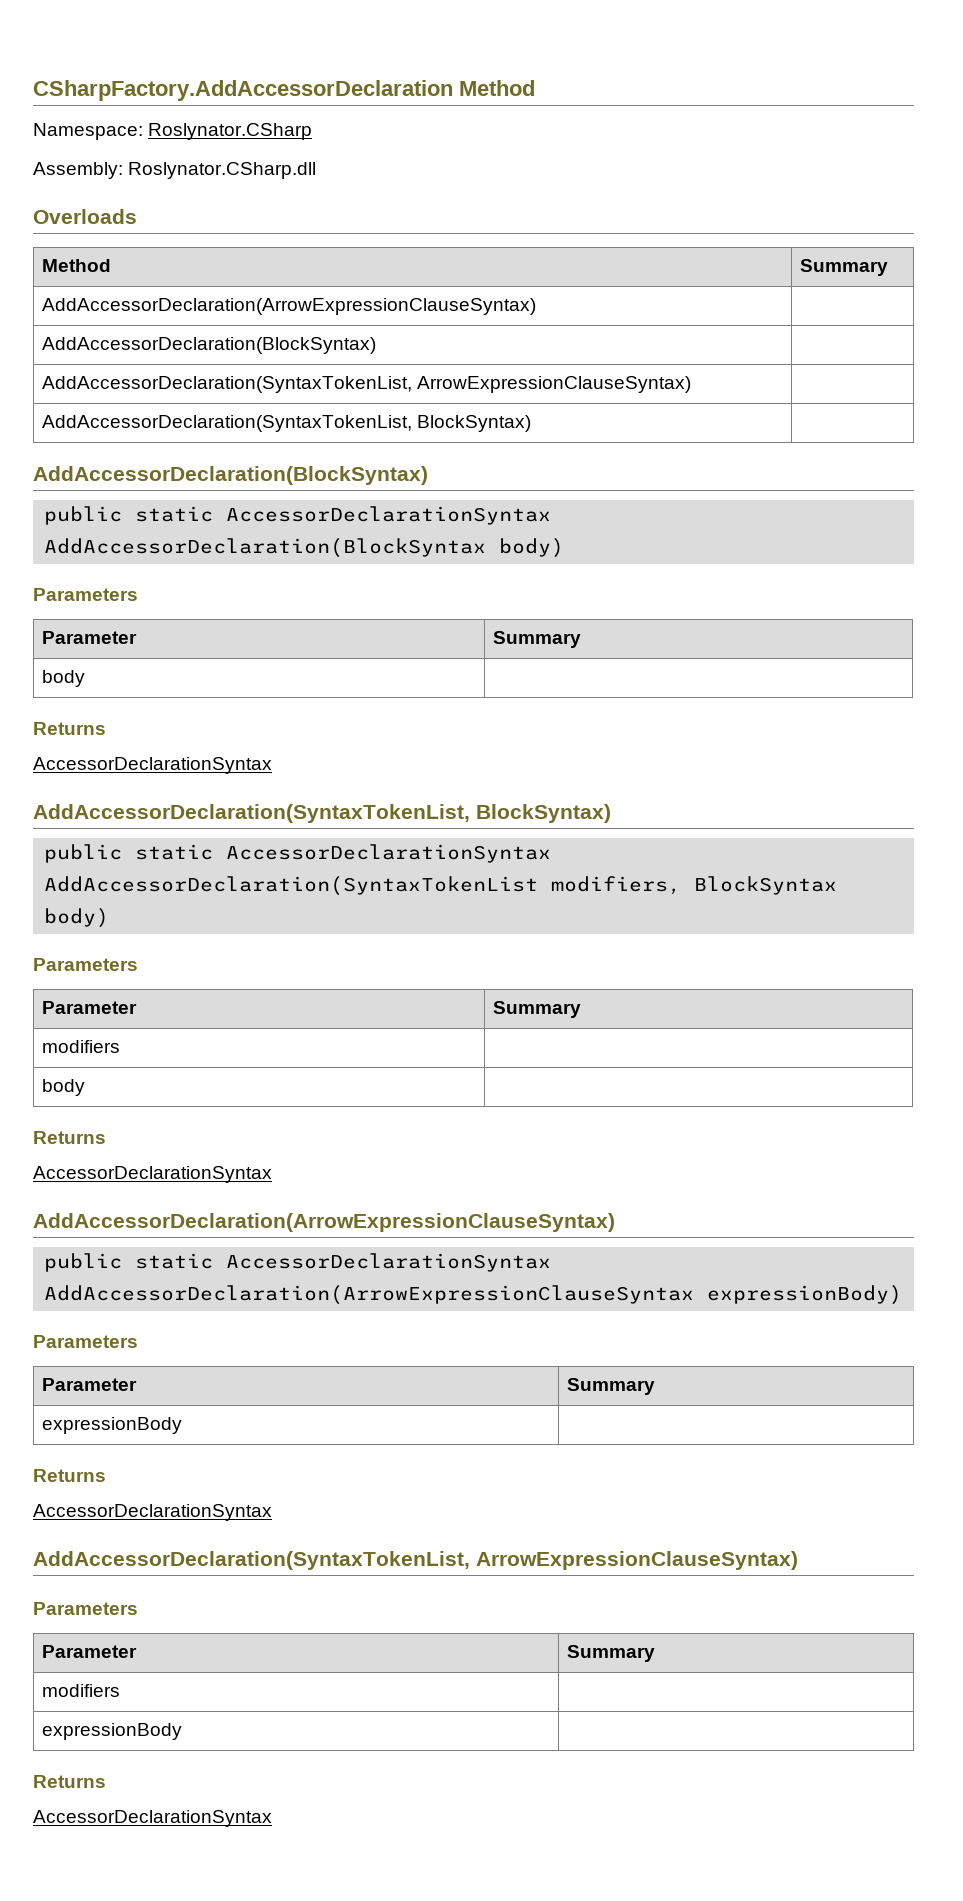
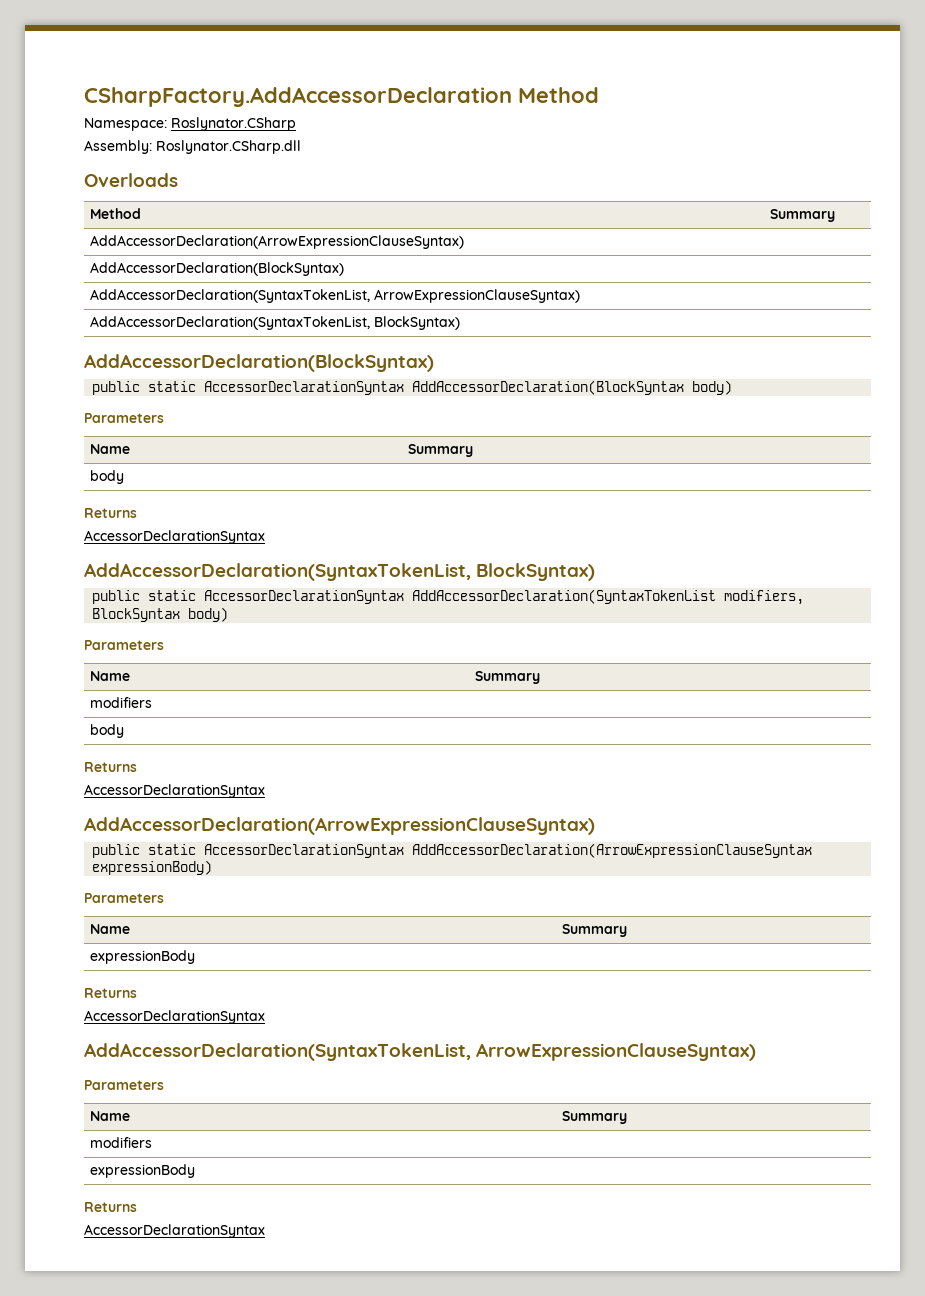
[42,631,138,644] Parameter -> [90,444,131,454] Name
[42,1001,138,1014] Parameter -> [90,671,131,681] Name
[42,1378,138,1391] Parameter -> [90,924,131,934] Name
[42,1645,138,1658] Parameter -> [90,1111,131,1121] Name

